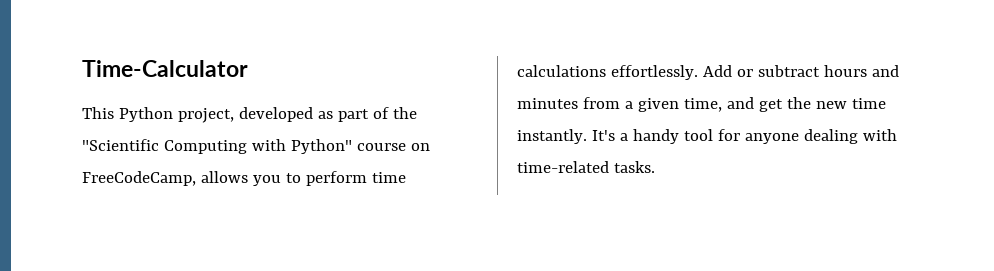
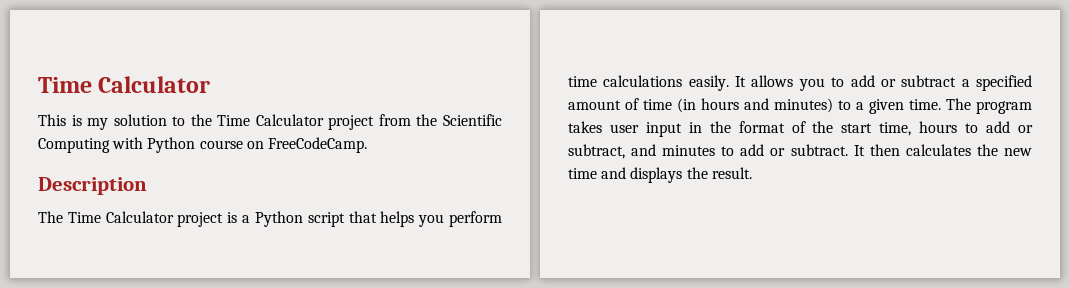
[82,60,248,77] Time-Calculator -> [38,76,211,93] Time Calculator
[118,107,417,123] [82,139,159,151] Python project, developed as part of the "Scientific -> [71,114,502,130] is my solution to the Time Calculator project from the Scientific
[290,139,352,154] Python" -> [147,137,196,153] Python
[82,171,406,186] [517,65,899,80] [517,97,886,112] [517,129,897,144] [517,161,655,173] FreeCodeCamp, allows you to perform time calculations effortlessly. Add or subtract hours and minutes from a given time, and get the new time instantly. It's a handy tool for anyone dealing with time-related tasks. -> [267,137,367,153] [38,177,147,195] [38,211,502,227] [568,75,1032,91] [568,98,1032,114] [568,121,1033,137] [568,144,1032,159] [568,167,752,183] FreeCodeCamp. // Description // The Time Calculator project is a Python script that helps you perform time calculations easily. It allows you to add or subtract a specified amount of time (in hours and minutes) to a given time. The program takes user input in the format of the start time, hours to add or subtract, and minutes to add or subtract. It then calculates the new time and displays the result.

